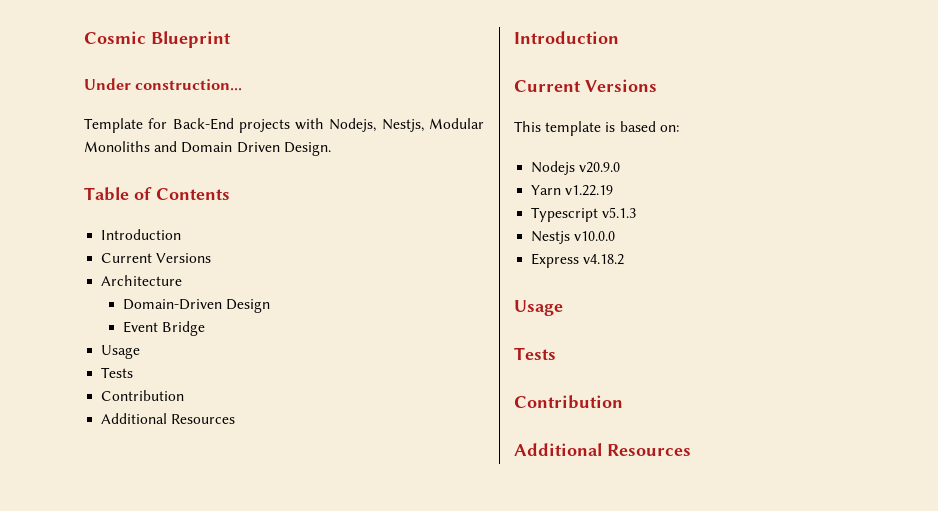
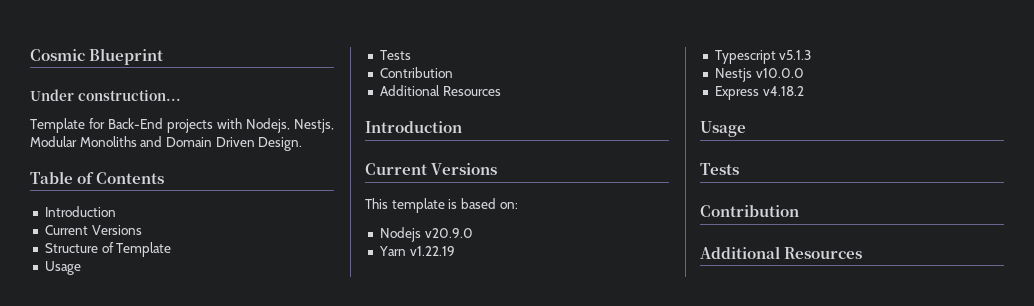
[101,275,183,286] [122,299,271,313] [122,321,206,336] Architecture // Domain-Driven Design // Event Bridge -> [44,242,172,257] Structure of Template

